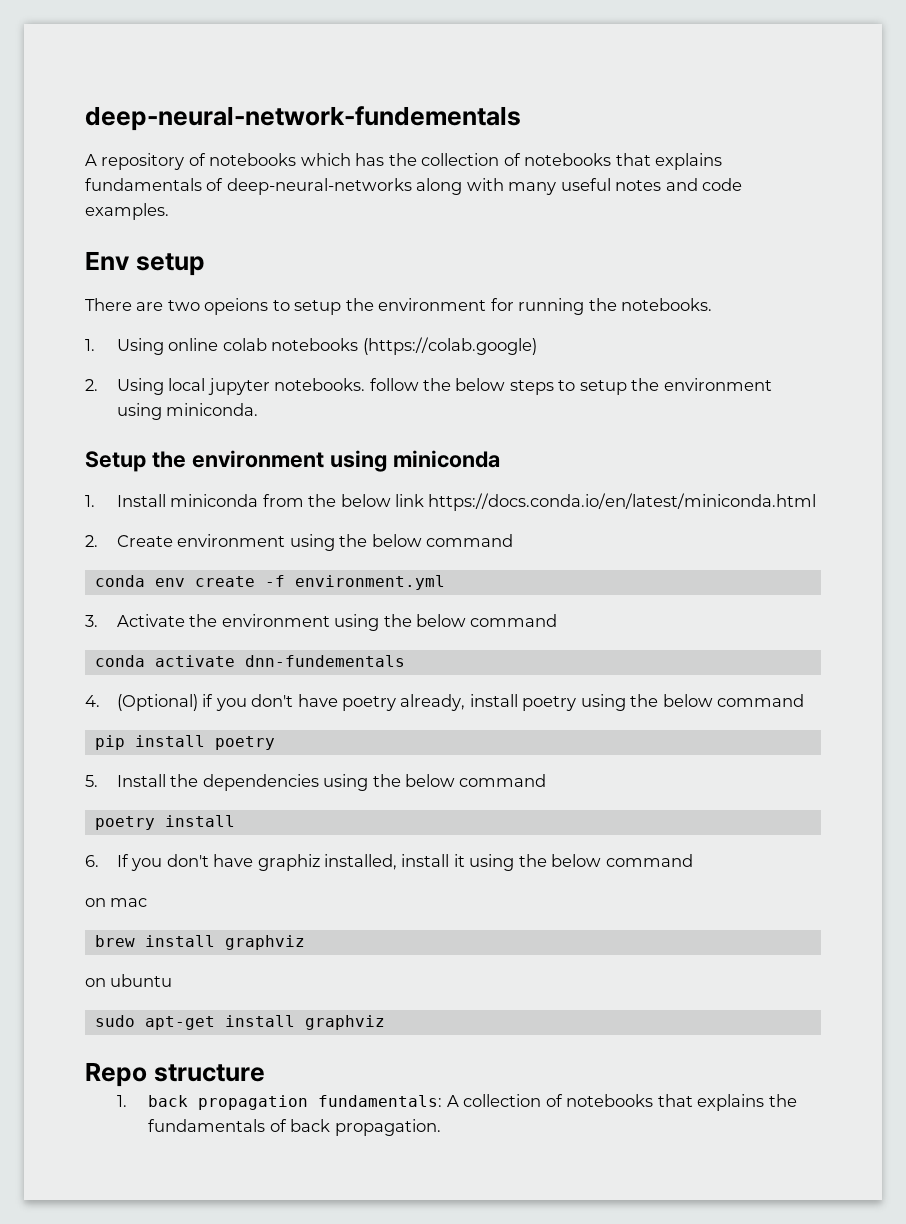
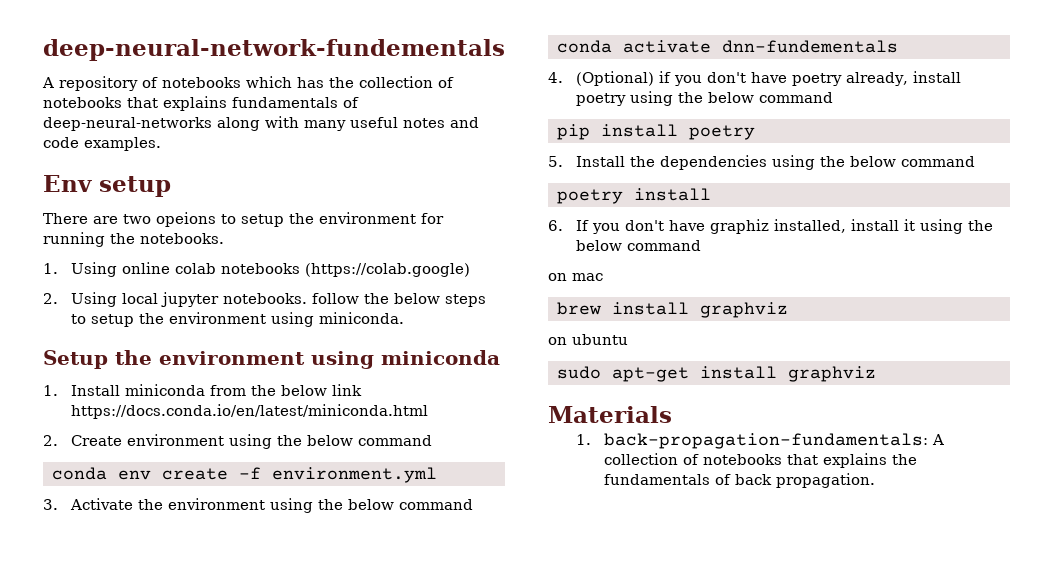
[85,1062,265,1087] [116,1095,443,1110] Repo structure // 1. back propagation fundamentals: -> [548,406,672,423] [575,433,928,449] Materials // 1. back-propagation-fundamentals:

